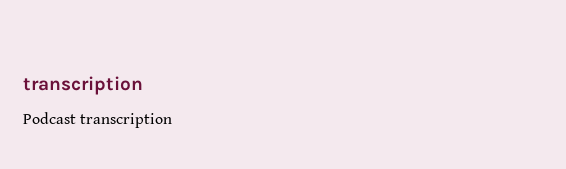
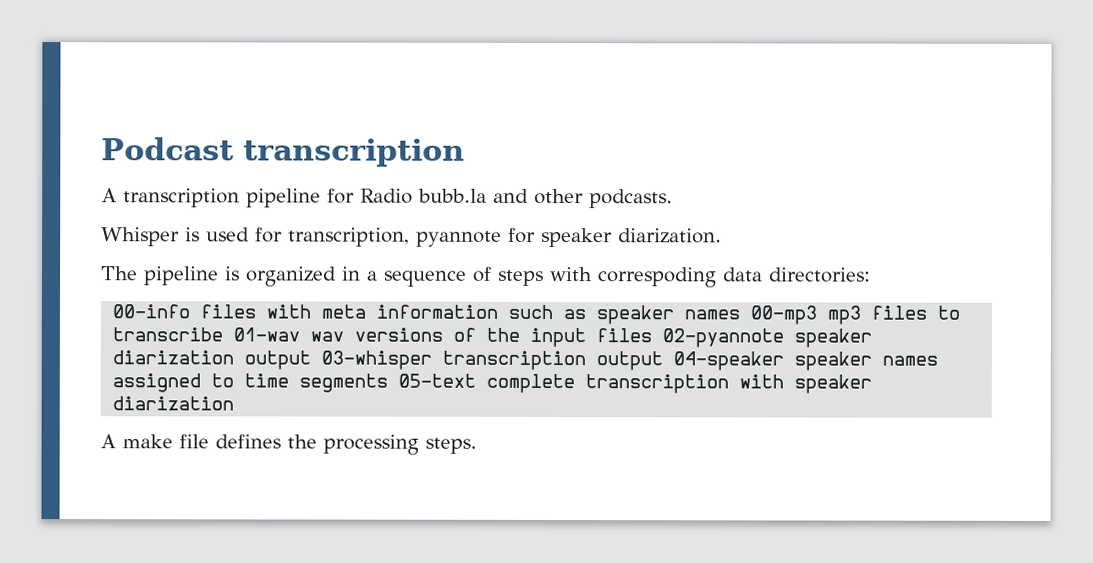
(23, 85) none -> [101,137,234,161] Podcast
[23,112,173,128] Podcast transcription -> [101,188,673,209] [101,227,722,248] [101,266,871,288] [112,304,961,325] [112,327,873,348] [112,350,939,371] [112,373,873,394] [112,396,235,411] [100,434,477,455] A transcription pipeline for Radio bubb.la and other podcasts. // Whisper is used for transcription, pyannote for speaker diarization. // The pipeline is organized in a sequence of steps with correspoding data directories: // 00-info files with meta information such as speaker names 00-mp3 mp3 files to transcribe 01-wav wav versions of the input files 02-pyannote speaker diarization output 03-whisper transcription output 04-speaker speaker names assigned to time segments 05-text complete transcription with speaker diarization // A make file defines the processing steps.

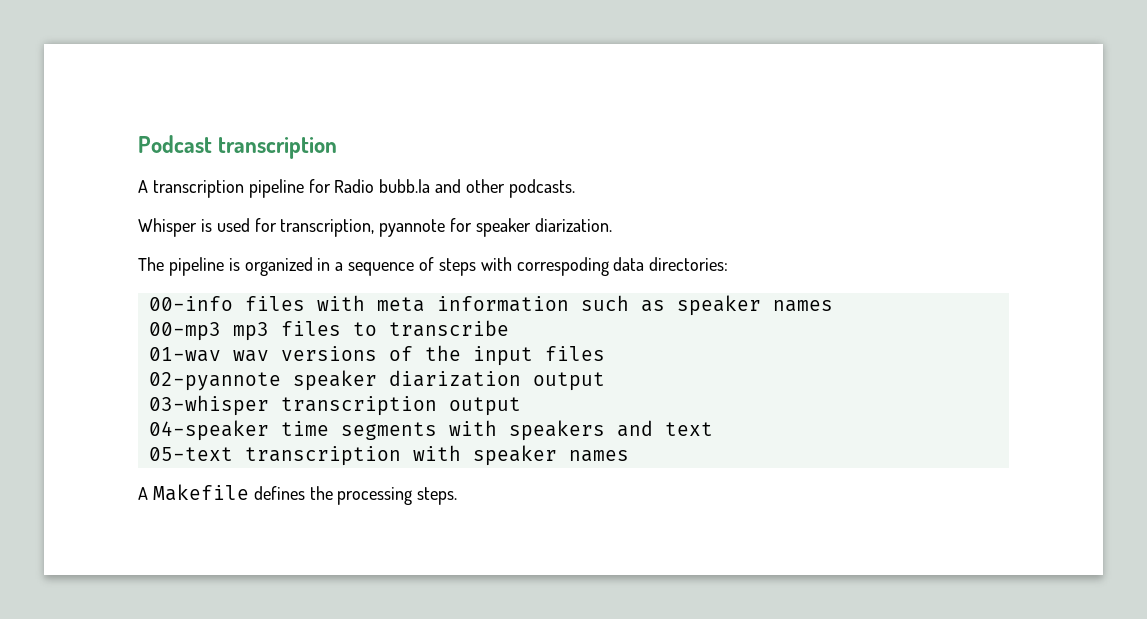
(741, 314) none -> (833, 306) //
(224, 334) none -> (509, 328) //
(653, 335) none -> (605, 353) //
(312, 360) none -> (605, 381) //
[673,351,939,371] [112,373,576,394] 04-speaker speaker names assigned to time segments 05-text complete -> [148,420,713,441] [148,447,233,461] // 04-speaker time segments with speakers and text // 05-text
[112,396,235,411] [100,434,209,449] diarization // A make file -> [568,450,629,462] [138,484,249,501] names // A Makefile

